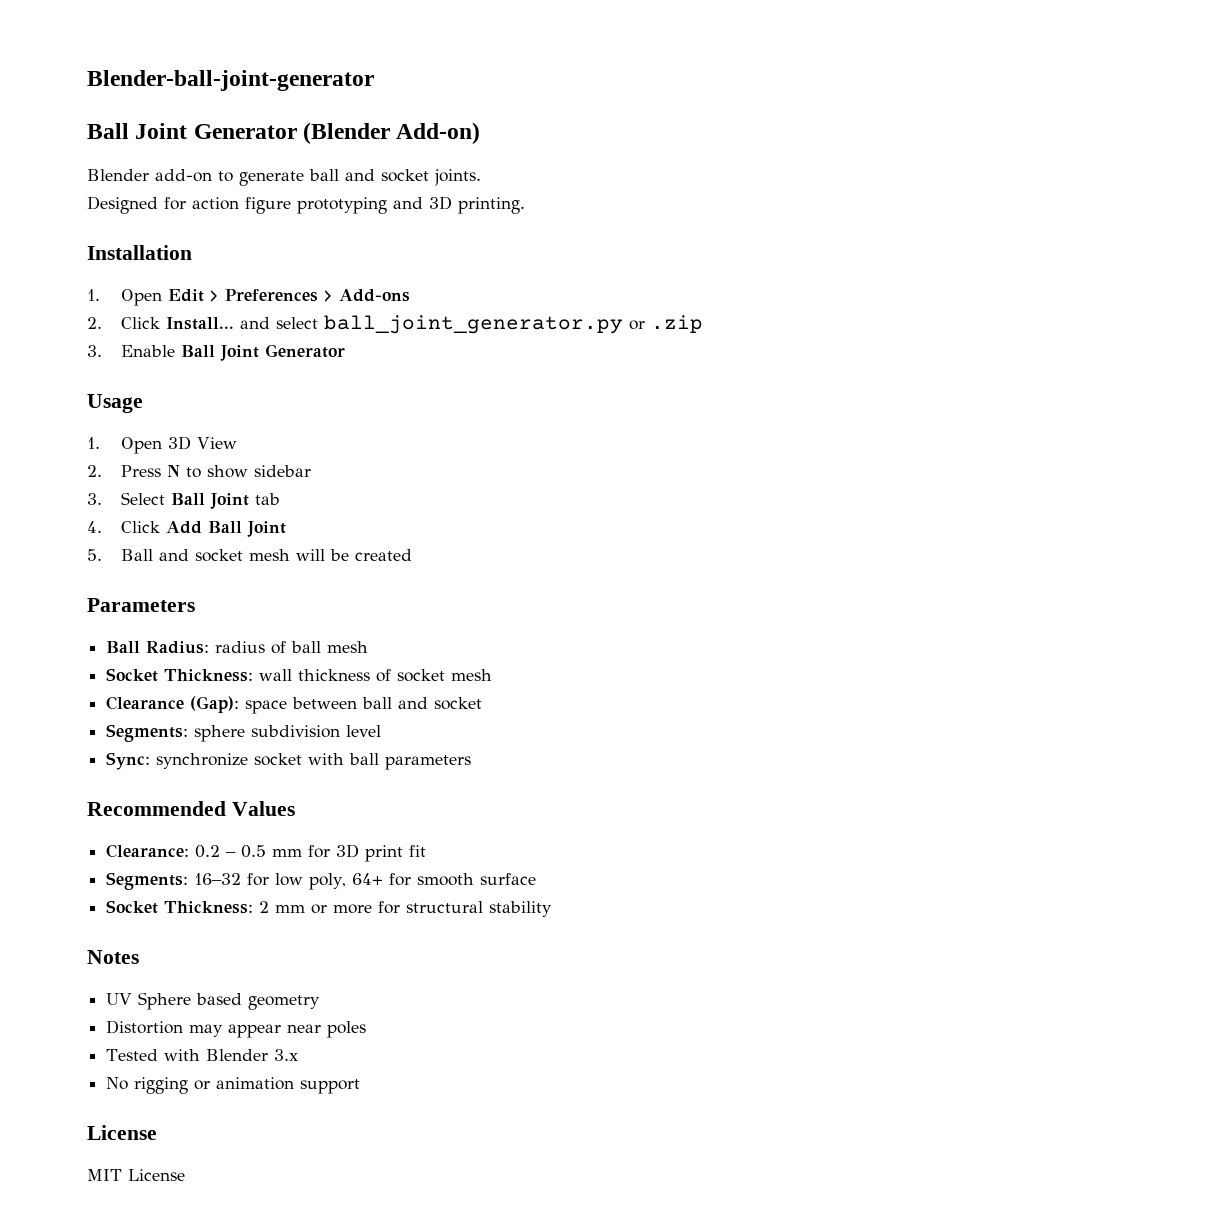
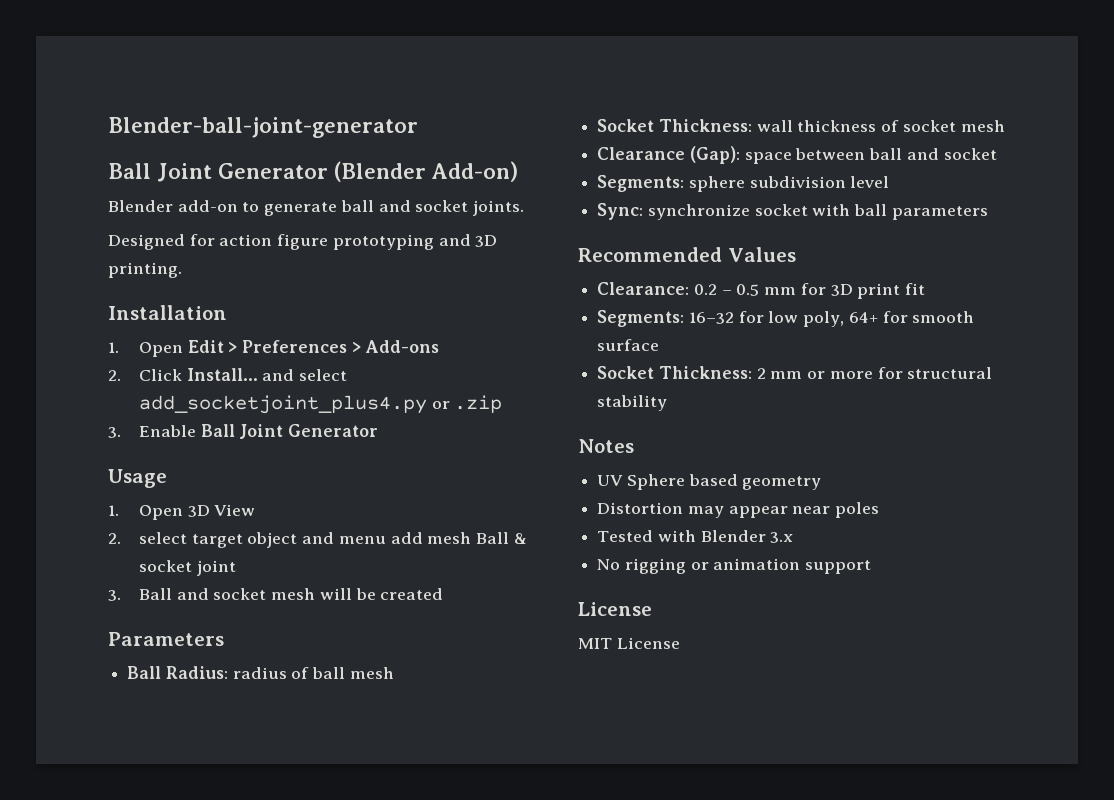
[323,315,623,334] ball_joint_generator.py -> [139,395,428,414] add_socketjoint_plus4.py
[120,465,311,478] [87,492,280,509] [87,521,286,537] [87,549,102,561] Press N to show sidebar // 3. Select Ball Joint tab // 4. Click Add Ball Joint // 5. -> [139,532,527,548] [139,560,236,576] [108,590,121,601] select target object and menu add mesh Ball & socket joint // 3.

